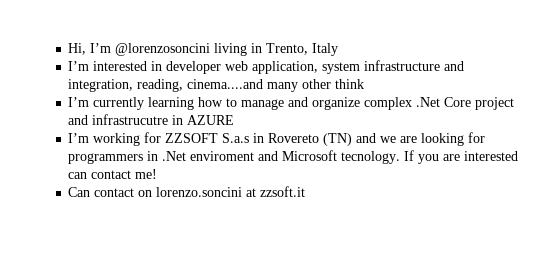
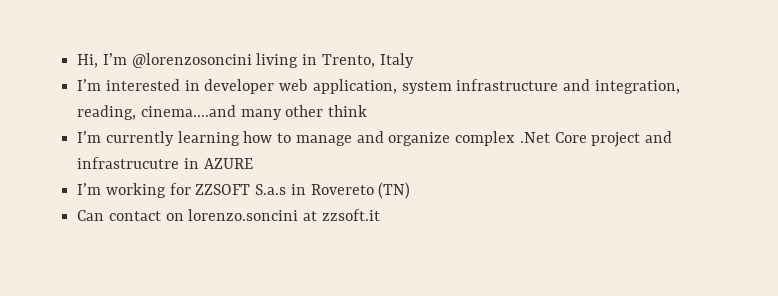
[356,132,486,146] [68,150,519,164] [68,169,158,179] and we are looking for programmers in .Net enviroment and Microsoft tecnology. If you are interested can contact me! -> (411, 190) none

